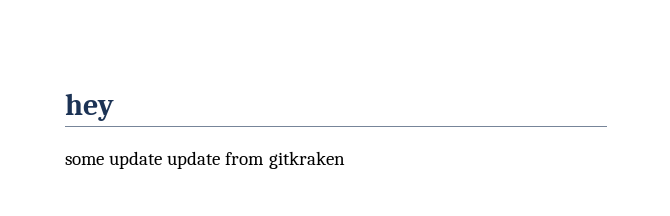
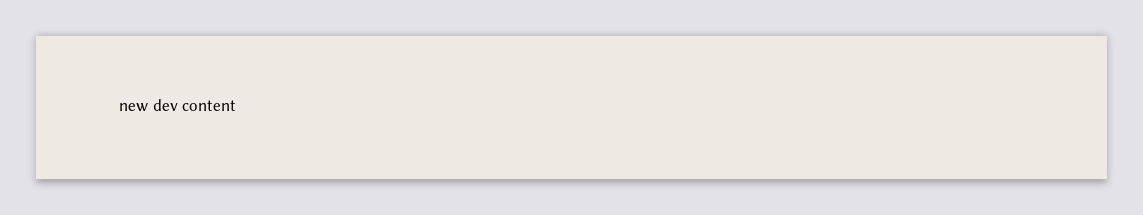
[65,93,114,121] [65,151,345,169] hey // some update update from gitkraken -> [119,99,237,112] new dev content

